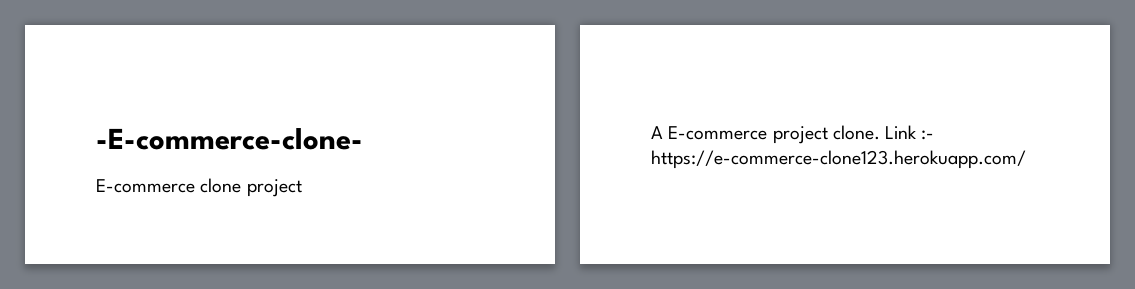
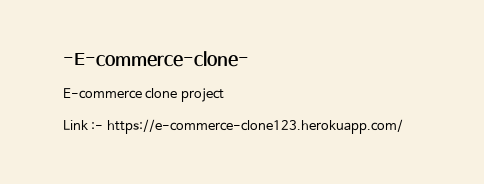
[651,125,880,144] A E-commerce project clone. -> (224, 95) none

